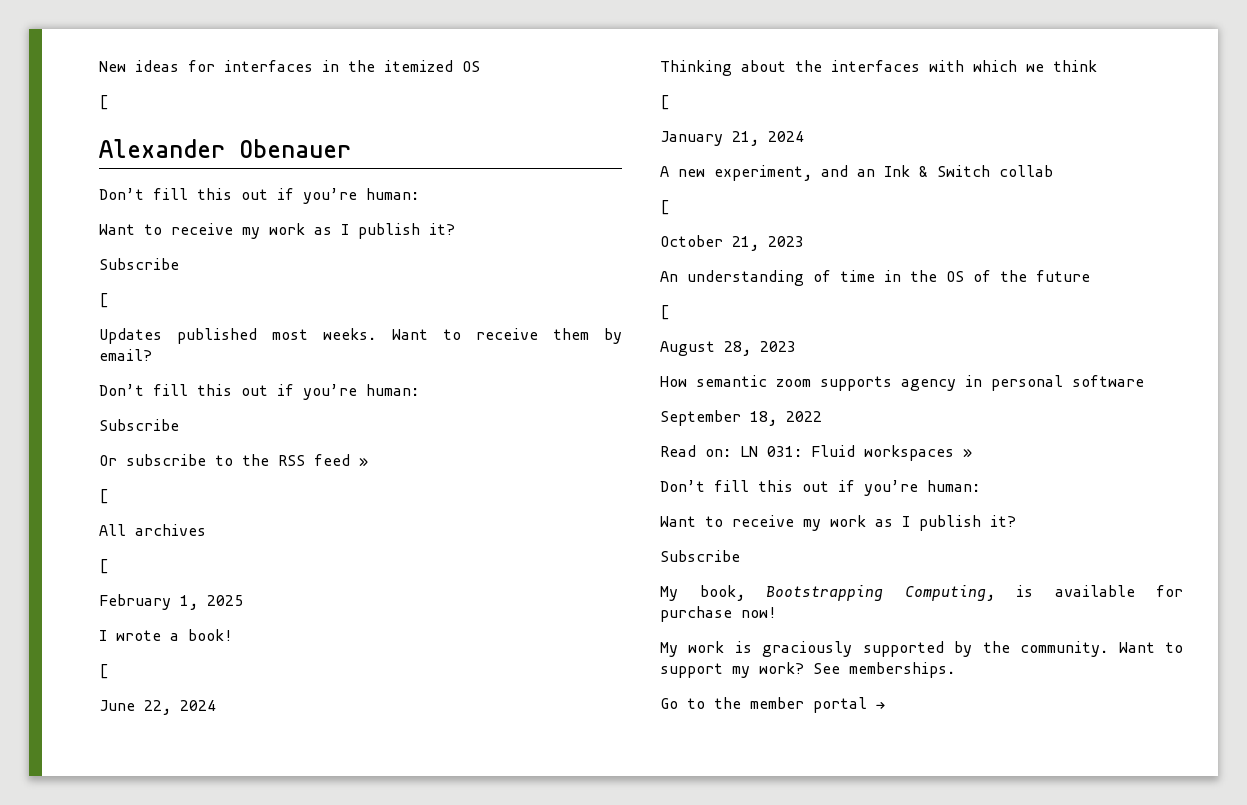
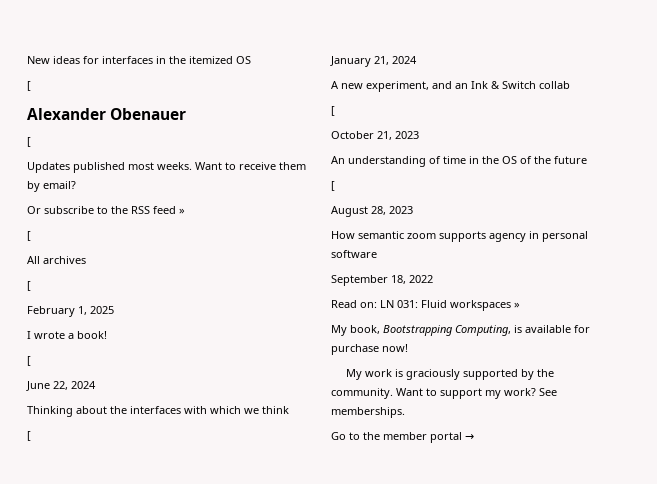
[99,188,419,204] [99,223,455,239] [99,258,179,270] // Don’t fill this out if you’re human: // Want to receive my work as I publish it? // Subscribe -> (187, 114) none
[99,384,419,400] [99,419,179,431] // Don’t fill this out if you’re human: // Subscribe -> (76, 185) none
[660,480,980,496] [660,515,1016,531] [660,550,740,562] // Don’t fill this out if you’re human: // Want to receive my work as I publish it? // Subscribe -> (520, 305) none

